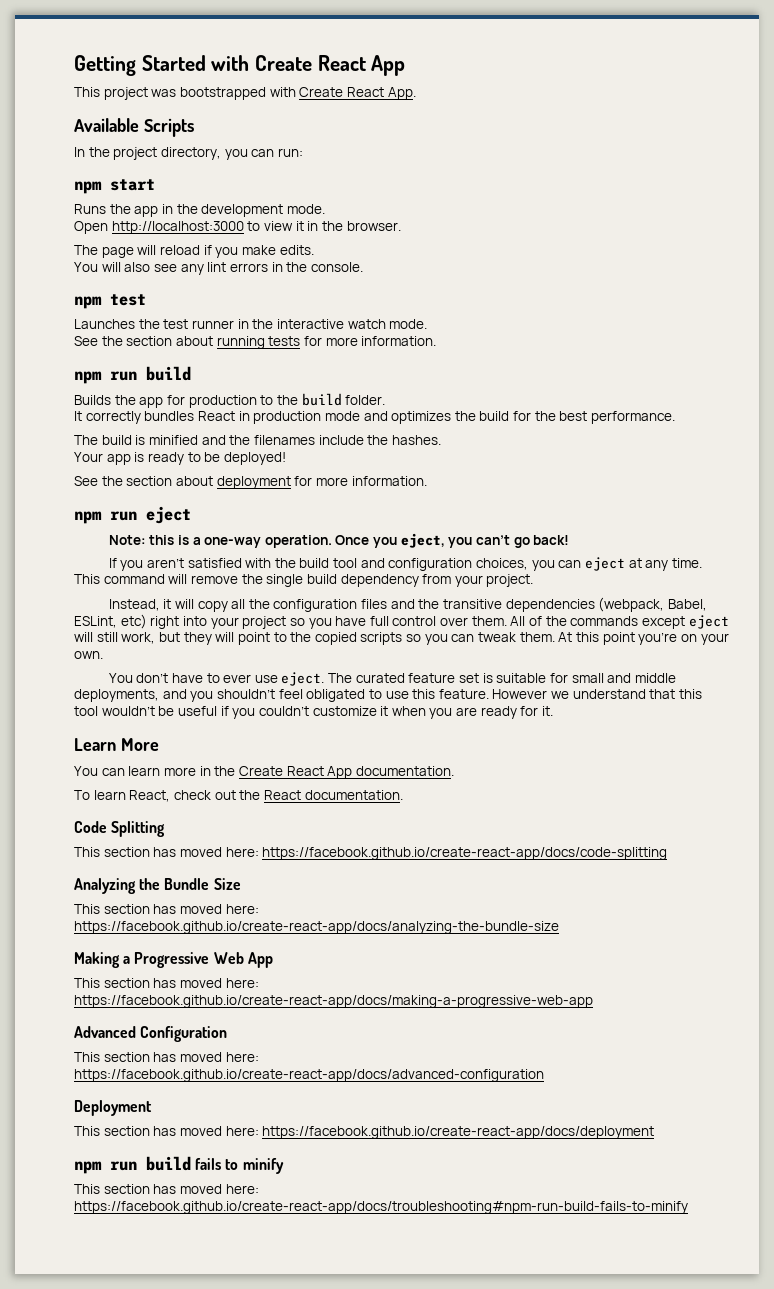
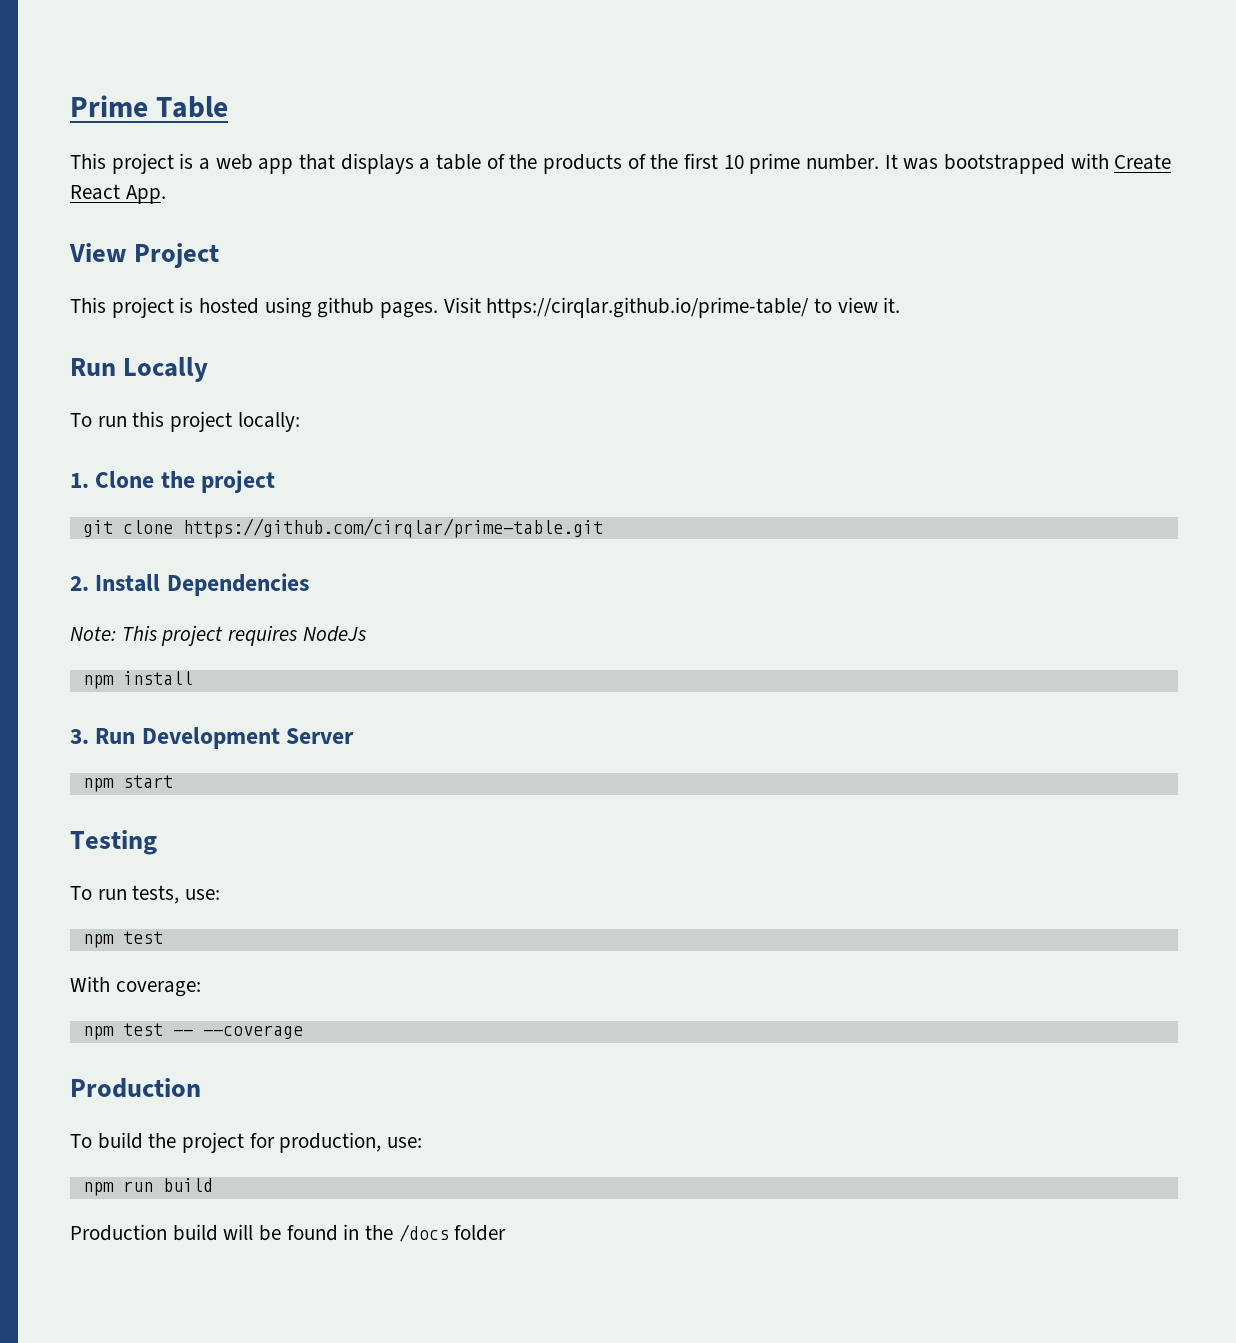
[74,55,406,76] [74,87,148,100] Getting Started with Create React App // This project -> [70,95,228,118] [70,153,898,174] Prime Table // This project is a web app that displays a table of the products of the first 10 prime number. It
[74,118,194,137] [74,147,303,160] [74,179,155,194] [74,204,325,217] [74,221,401,234] [74,245,314,258] [74,262,363,275] [74,294,146,309] [74,319,428,329] [74,336,437,349] [74,366,191,384] [74,393,386,408] [74,411,676,424] [74,435,441,445] [74,452,286,465] [74,476,427,489] [74,506,191,524] [108,533,570,548] [108,557,702,571] [74,574,534,587] [108,597,707,612] [74,614,729,629] [74,632,729,645] [74,651,103,659] [108,672,676,686] [74,689,703,702] [74,706,554,719] [74,738,159,751] [74,766,454,779] [74,790,403,802] [74,821,166,837] [74,847,668,860] [74,878,241,894] [74,904,259,914] [74,921,559,934] [74,952,273,968] [74,978,259,988] [74,995,593,1008] [74,1026,228,1042] [74,1052,259,1062] [74,1069,544,1082] [74,1100,152,1116] [74,1126,655,1139] [74,1156,284,1174] [74,1184,259,1194] [74,1201,688,1214] Available Scripts // In the project directory, you can run: // npm start // Runs the app in the development mode. // Open http://localhost:3000 to view it in the browser. // The page will reload if you make edits. // You will also see any lint errors in the console. // npm test // Launches the test runner in the interactive watch mode. // See the section about running tests for more information. // npm run build // Builds the app for production to the build folder. // It correctly bundles React in production mode and optimizes the build for the best performance. // The build is minified and the filenames include the hashes. // Your app is ready to be deployed! // See the section about deployment for more information. // npm run eject // Note: this is a one-way operation. Once you eject, you can’t go back! // If you aren’t satisfied with the build tool and configuration choices, you can eject at any time. This command will remove the single build dependency from your project. // Instead, it will copy all the configuration files and the transitive dependencies (webpack, Babel, ESLint, etc) right into your project so you have full control over them. All of the commands except eject will still work, but they will point to the copied scripts so you can tweak them. At this point you’re on your own. // You don’t have to ever use eject. The curated feature set is suitable for small and middle deployments, and you shouldn’t feel obligated to use this feature. However we understand that this tool wouldn’t be useful if you couldn’t customize it when you are ready for it. // Learn More // You can learn more in the Create React App documentation. // To learn React, check out the React documentation. // Code Splitting // This section has moved here: https://facebook.github.io/create-react-app/docs/code-splitting // Analyzing the Bundle Size // This section has moved here: https://facebook.github.io/create-react-app/docs/analyzing-the-bundle-size // Making a Progressive Web App // This section has moved here: https://facebook.github.io/create-react-app/docs/making-a-progressive-web-app // Advanced Configuration // This section has moved here: https://facebook.github.io/create-react-app/docs/advanced-configuration // Deployment // This section has moved here: https://facebook.github.io/create-react-app/docs/deployment // npm run build fails to minify // This section has moved here: https://facebook.github.io/create-react-app/docs/troubleshooting#npm-run-build-fails-to-minify -> [69,243,220,268] [70,297,901,318] [70,357,209,382] [70,411,300,432] [70,470,276,493] [82,518,603,538] [70,573,309,596] [70,625,366,646] [82,671,193,689] [70,727,355,749] [82,775,173,792] [70,830,157,855] [70,885,221,904] [82,931,163,948] [70,976,201,997] [82,1023,303,1040] [70,1078,201,1098] [70,1132,423,1153] [82,1178,213,1196] [70,1224,507,1242] View Project // This project is hosted using github pages. Visit https://cirqlar.github.io/prime-table/ to view it. // Run Locally // To run this project locally: // 1. Clone the project // git clone https://github.com/cirqlar/prime-table.git // 2. Install Dependencies // Note: This project requires NodeJs // npm install // 3. Run Development Server // npm start // Testing // To run tests, use: // npm test // With coverage: // npm test -- --coverage // Production // To build the project for production, use: // npm run build // Production build will be found in the /docs folder

